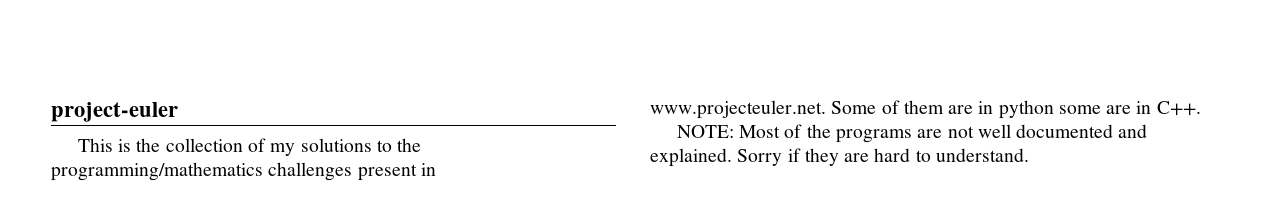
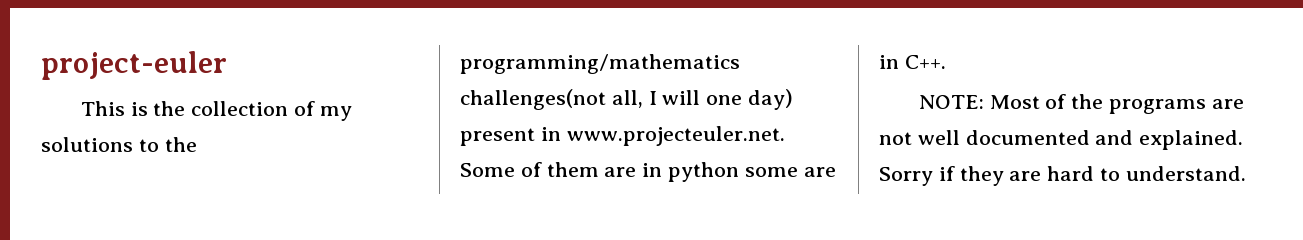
[268,162,353,181] challenges -> [460,89,794,110] challenges(not all, I will one day)

